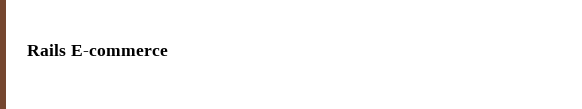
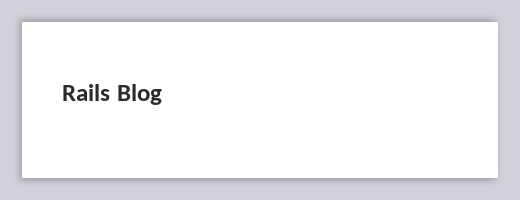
[70,45,168,56] E-commerce -> [116,84,162,105] Blog

